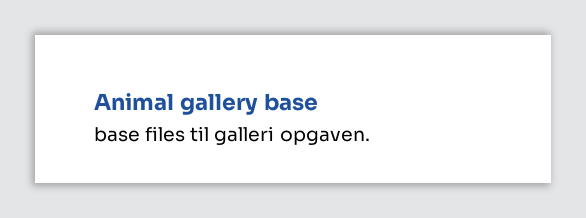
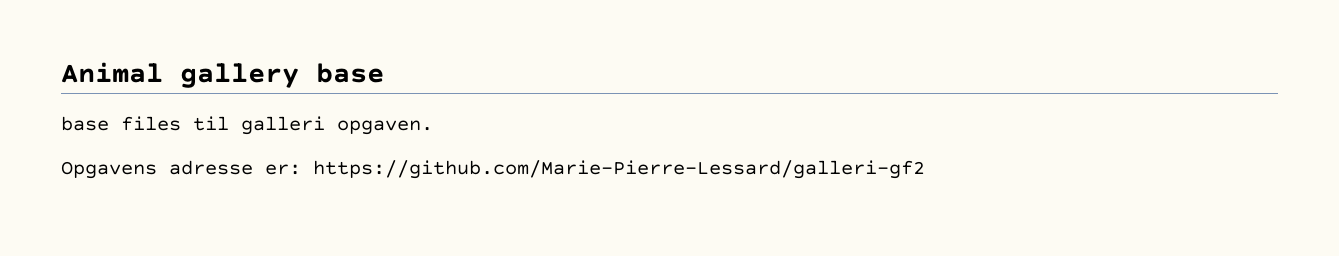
(370, 137) none -> [61,160,925,179] // Opgavens adresse er: https://github.com/Marie-Pierre-Lessard/galleri-gf2

